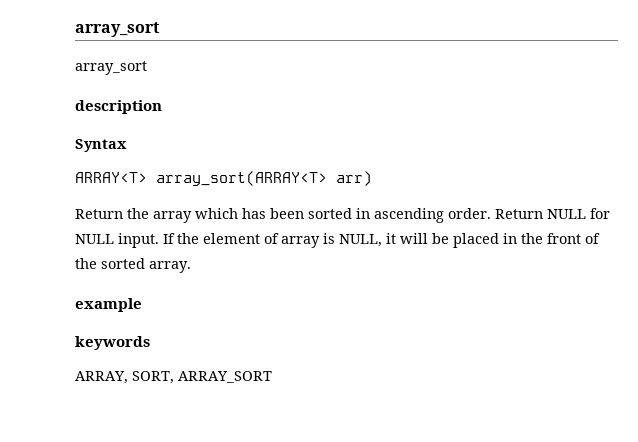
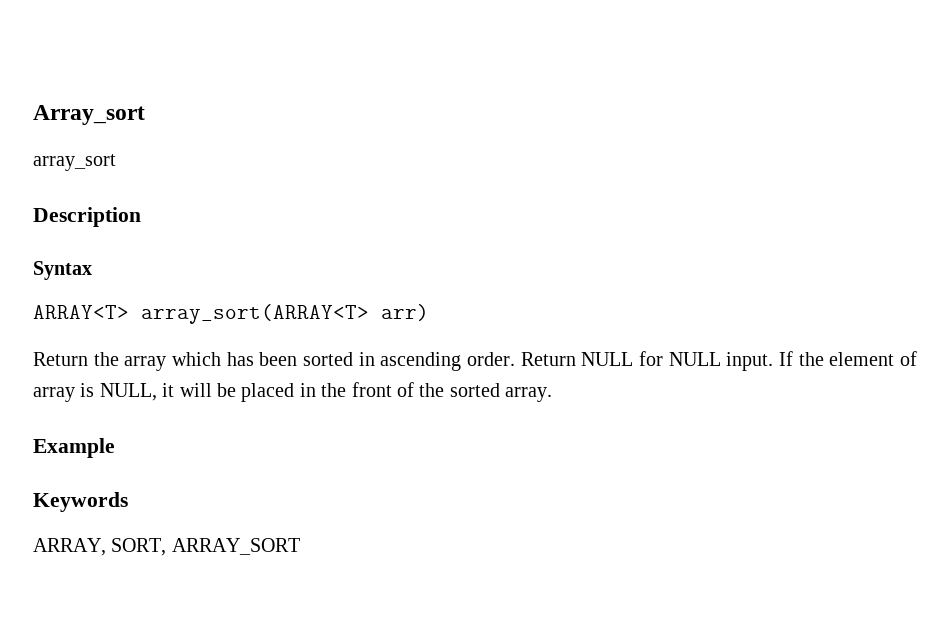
[75,22,160,37] [75,61,147,75] [75,100,162,114] array_sort // array_sort // description -> [33,105,145,125] [33,154,116,171] [33,207,141,227] Array_sort // array_sort // Description
[75,298,142,312] [75,336,150,350] example // keywords -> [33,438,115,458] [33,492,128,512] Example // Keywords

